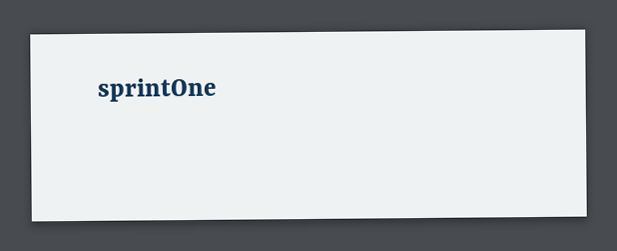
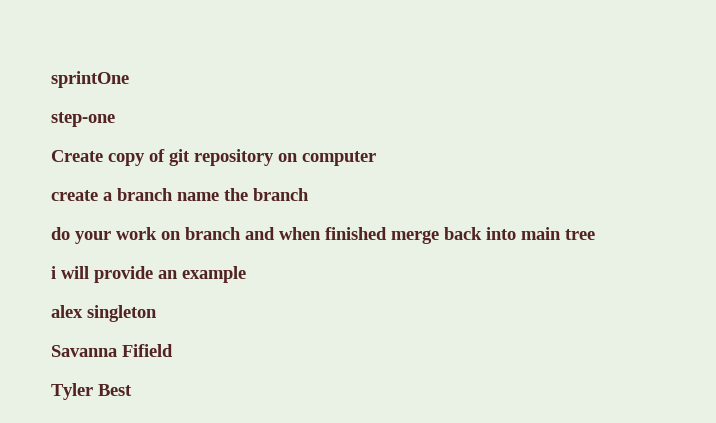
(217, 89) none -> [51,112,115,127] [51,149,376,166] [51,188,309,201] [51,227,595,244] [51,266,246,283] [51,305,157,322] [51,344,173,357] [51,383,132,400] // step-one // Create copy of git repository on computer // create a branch name the branch // do your work on branch and when finished merge back into main tree // i will provide an example // alex singleton // Savanna Fifield // Tyler Best

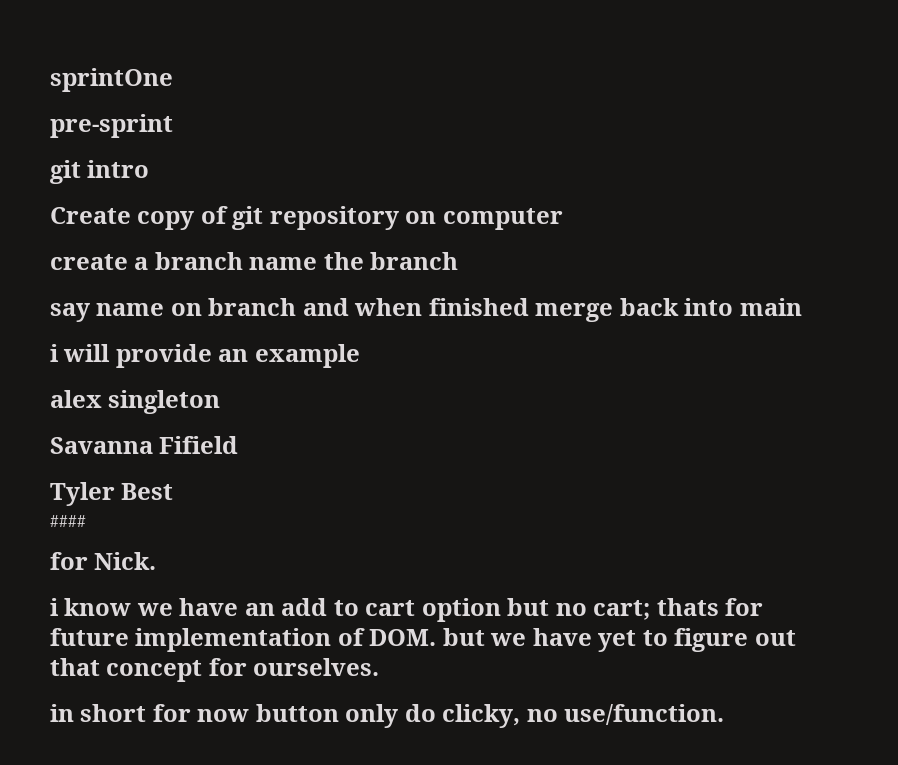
[51,112,115,127] step-one -> [50,114,173,138] [50,160,150,184] pre-sprint // git intro
[51,227,157,244] do your work -> [50,303,165,322] say name
[565,229,595,240] tree -> (802, 307) none
(132, 390) none -> [50,515,86,527] [50,552,157,570] [50,598,764,622] [50,628,796,652] [50,658,380,682] [50,704,725,728] // #### // for Nick. // i know we have an add to cart option but no cart; thats for future implementation of DOM. but we have yet to figure out that concept for ourselves. // in short for now button only do clicky, no use/function.

